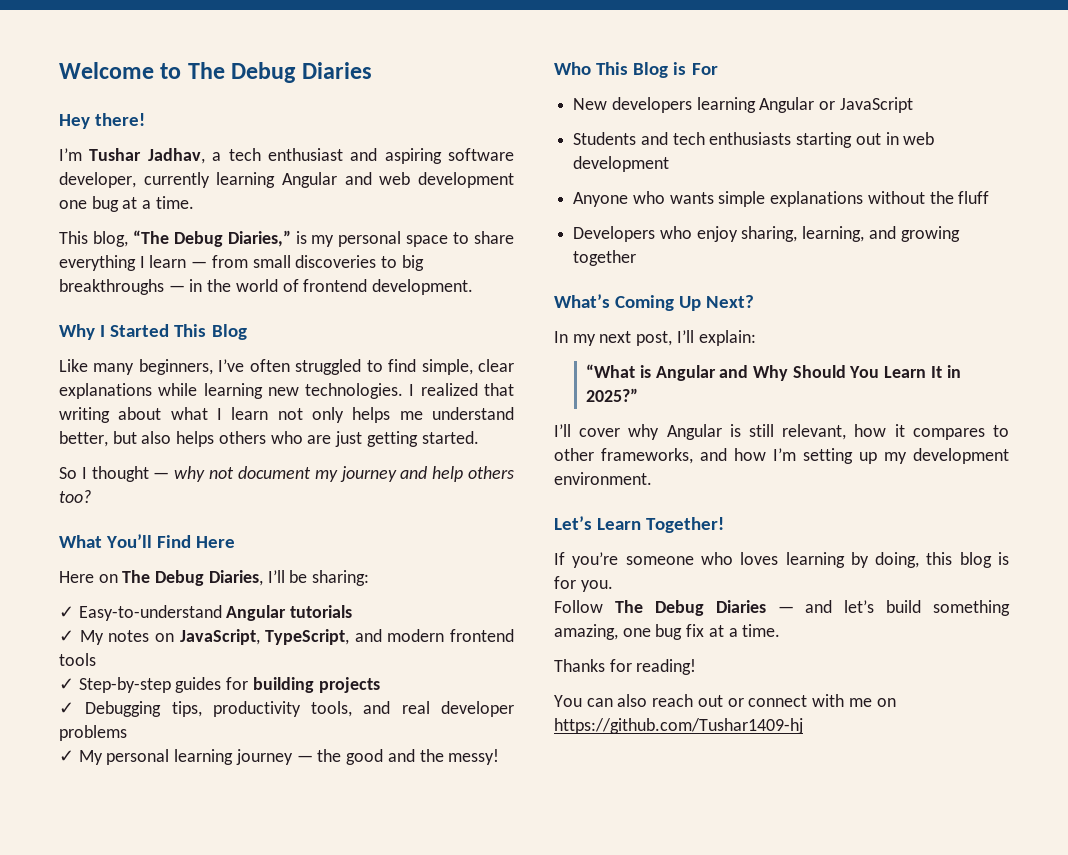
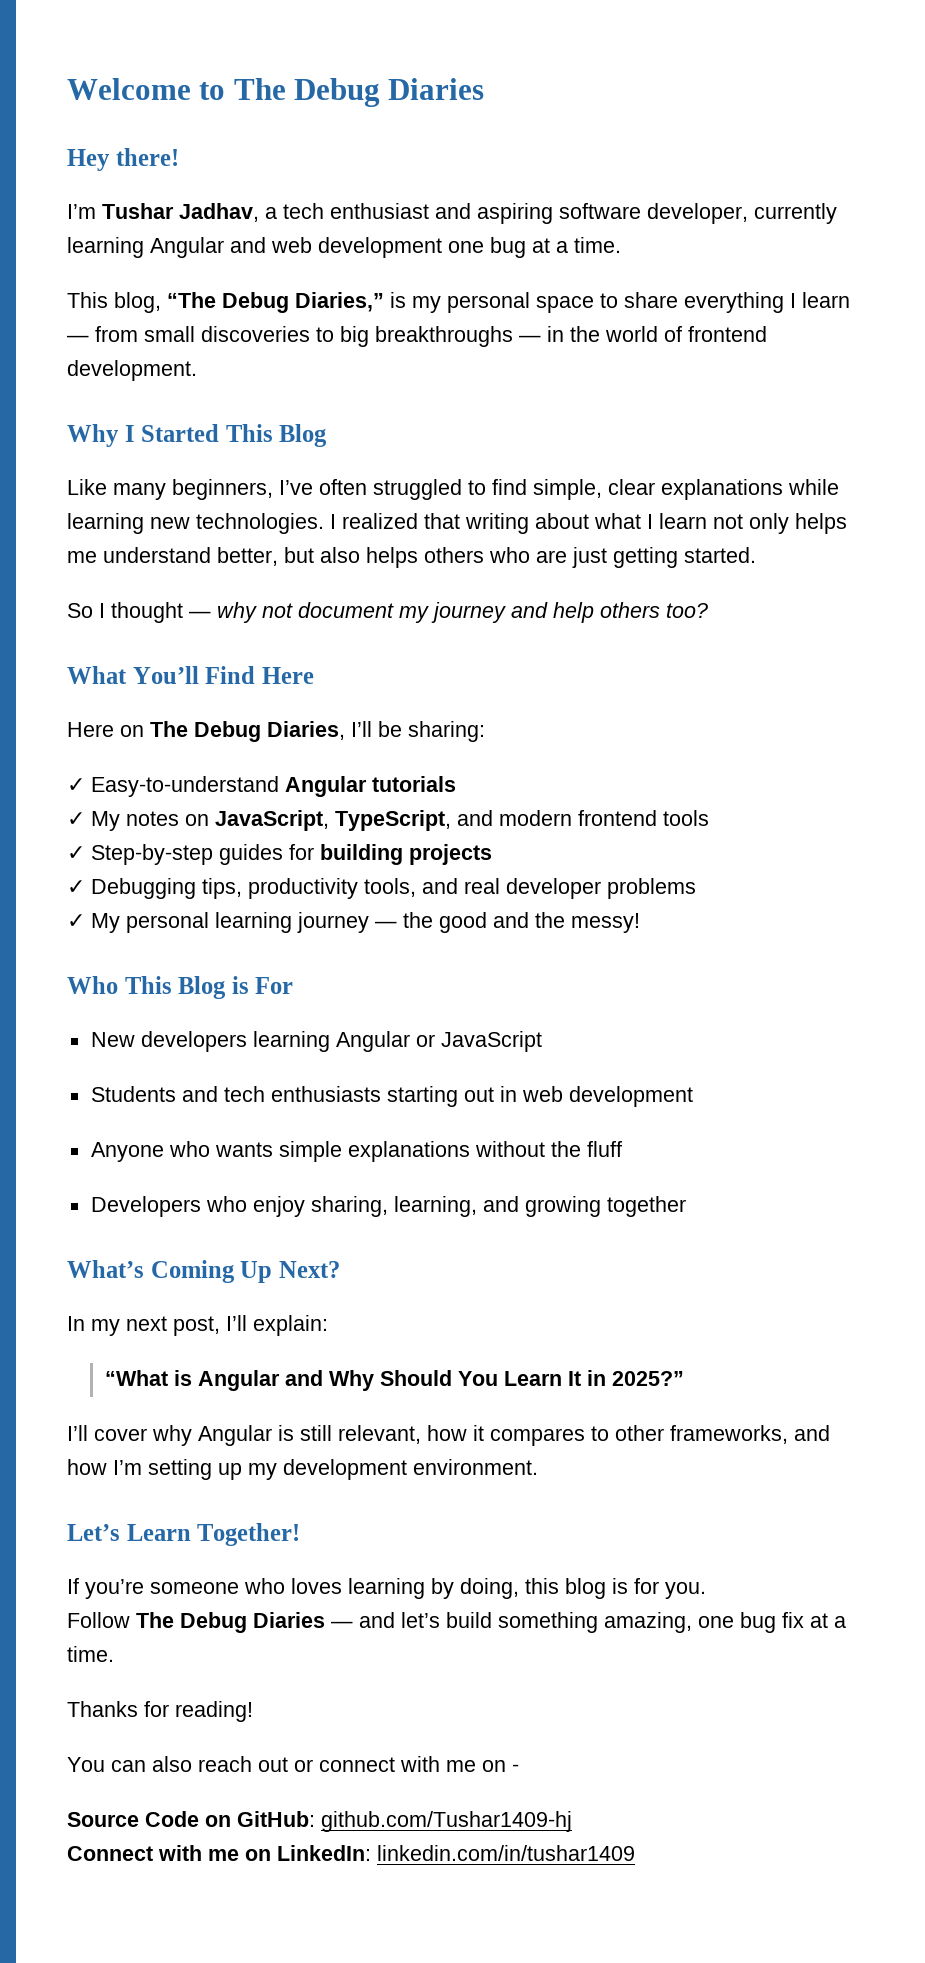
[554,718,803,734] https://github.com/Tushar1409-hj -> [512,1764,519,1772] [67,1811,572,1832] [67,1845,635,1861] - // Source Code on GitHub: github.com/Tushar1409-hj // Connect with me on LinkedIn: linkedin.com/in/tushar1409

